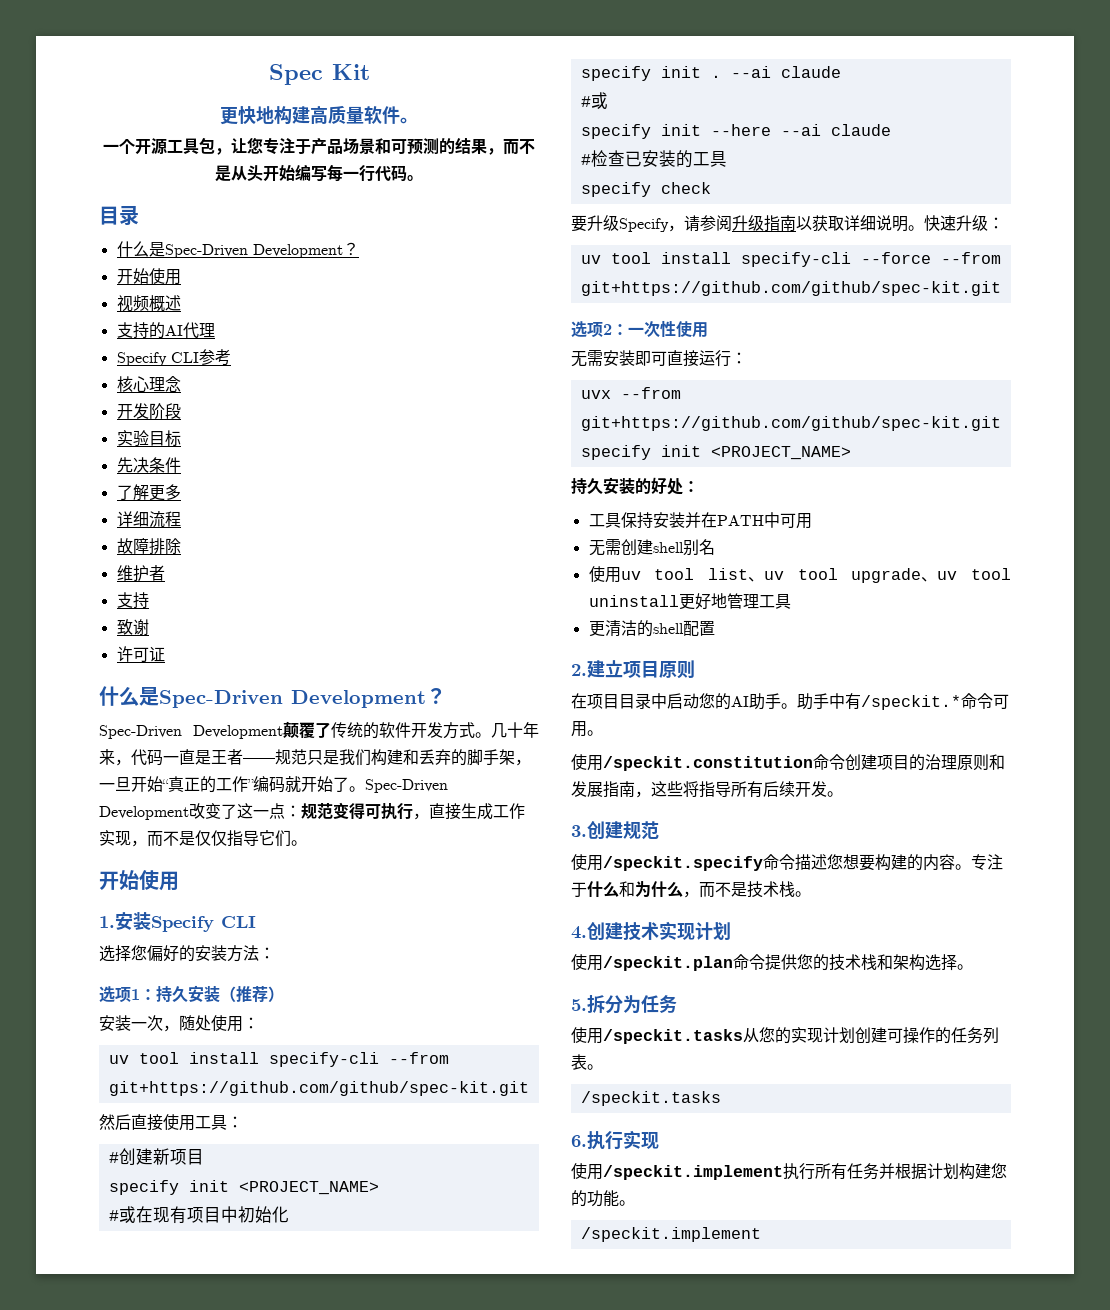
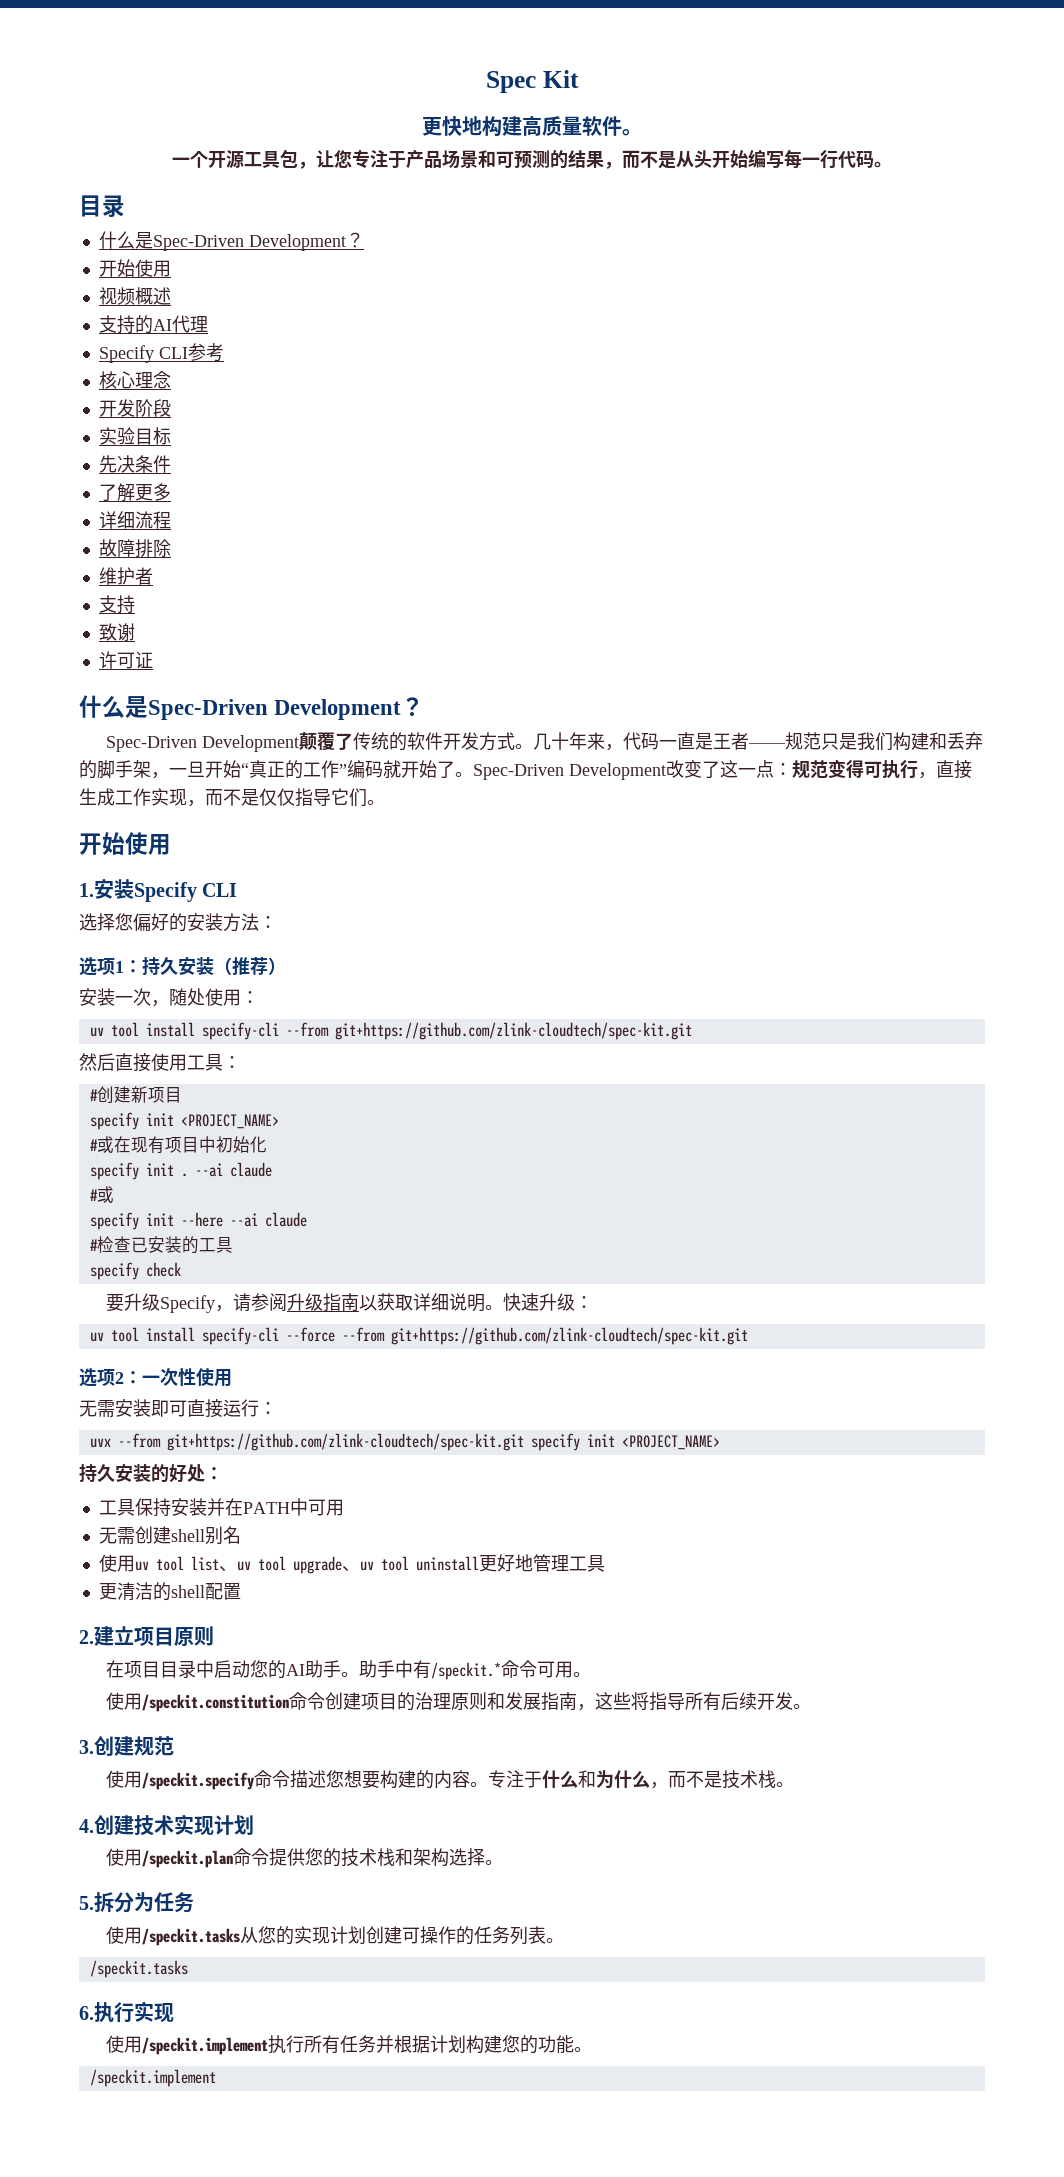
[108,1081,529,1096] git+https://github.com/github/spec-kit.git -> [334,1022,692,1040] git+https://github.com/zlink-cloudtech/spec-kit.git
[580,281,1001,296] git+https://github.com/github/spec-kit.git -> [390,1327,748,1345] git+https://github.com/zlink-cloudtech/spec-kit.git
[580,416,1001,431] git+https://github.com/github/spec-kit.git -> [166,1433,524,1451] git+https://github.com/zlink-cloudtech/spec-kit.git

